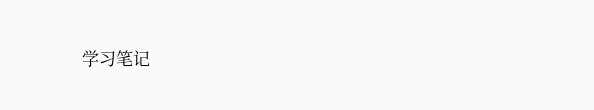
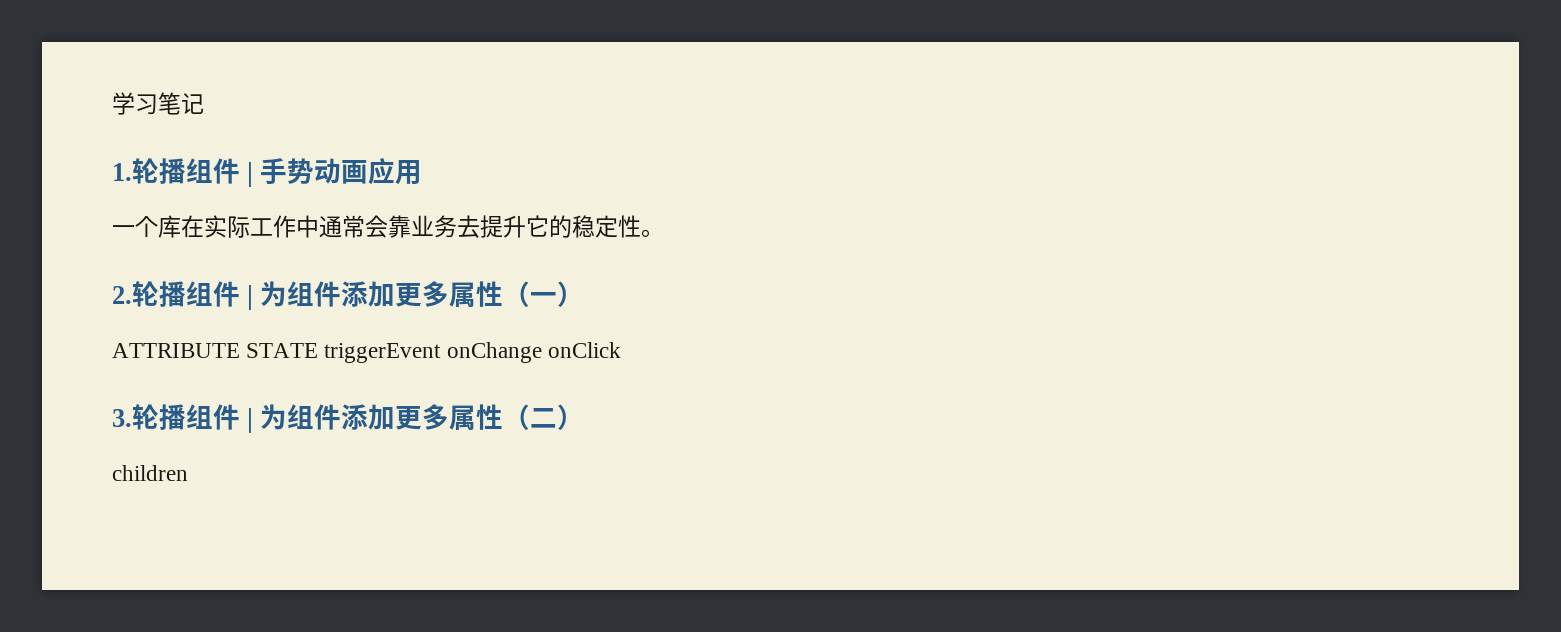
(150, 58) none -> [112,158,423,187] [112,215,664,238] [112,281,585,310] [112,342,621,363] [112,404,585,433] [112,465,188,481] // 1.轮播组件 | 手势动画应用 // 一个库在实际工作中通常会靠业务去提升它的稳定性。 // 2.轮播组件 | 为组件添加更多属性（一） // ATTRIBUTE STATE triggerEvent onChange onClick // 3.轮播组件 | 为组件添加更多属性（二） // children

